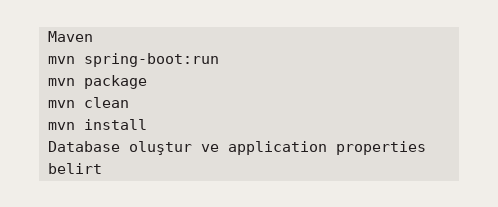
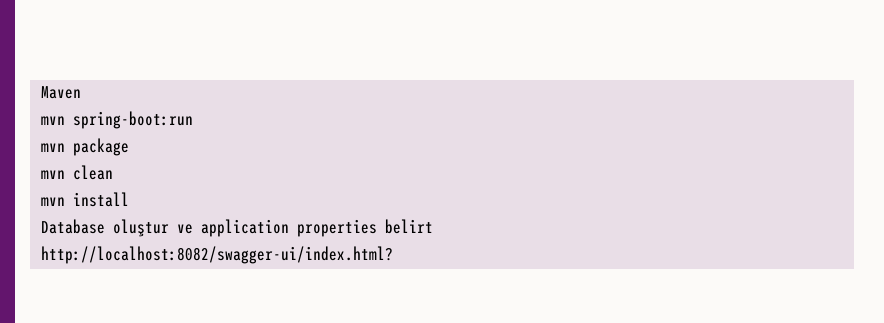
(102, 168) none -> [41,246,394,264] // http://localhost:8082/swagger-ui/index.html?

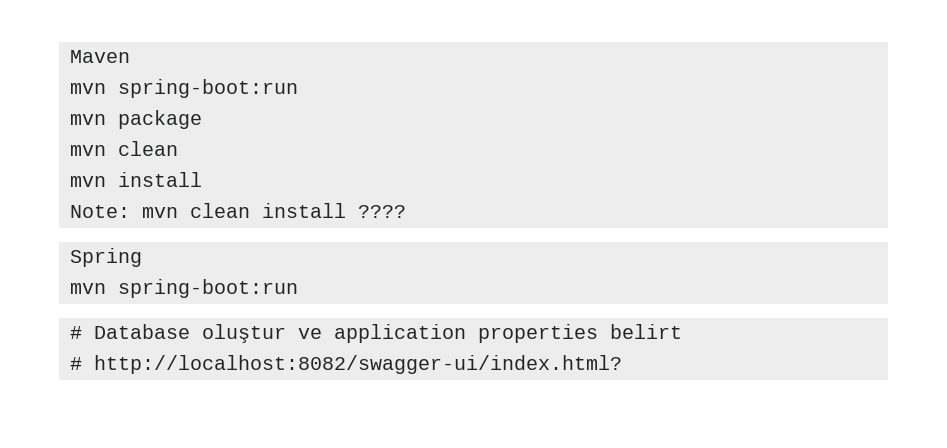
(130, 199) none -> [69,203,406,218] [69,248,142,267] [69,279,298,298] [69,326,82,339] Note: mvn clean install ???? // Spring // mvn spring-boot:run // #
(434, 226) none -> [69,357,82,370] #

